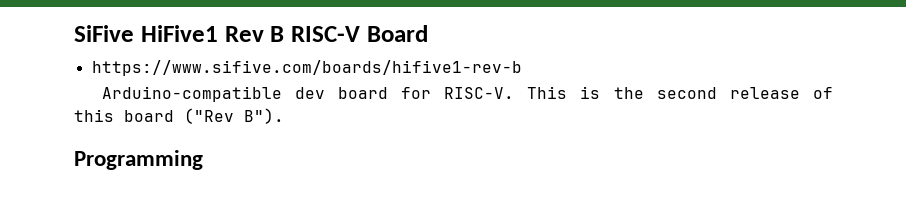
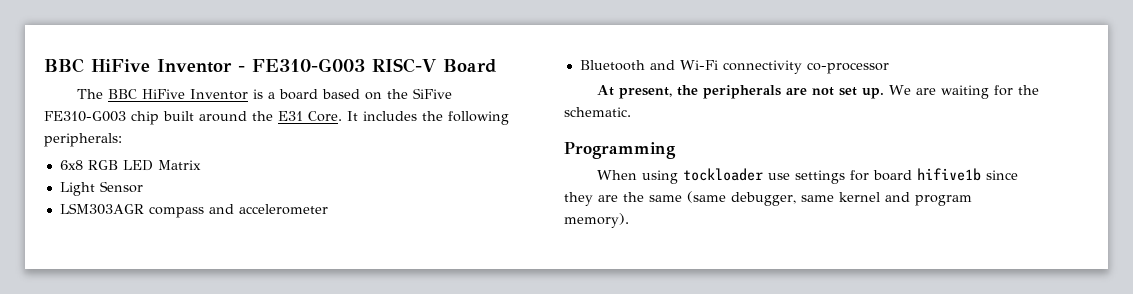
[74,25,428,42] [91,60,522,76] [101,86,834,102] [74,108,284,124] [74,150,203,170] SiFive HiFive1 Rev B RISC-V Board // https://www.sifive.com/boards/hifive1-rev-b // Arduino-compatible dev board for RISC-V. This is the second release of this board ("Rev B"). // Programming -> [44,58,497,73] [76,88,452,100] [44,111,509,125] [44,133,122,147] [59,160,201,171] [59,181,143,196] [59,203,328,218] [579,60,889,74] [596,85,1039,99] [564,107,631,117] [564,142,676,159] [596,168,1018,184] [564,191,972,206] [564,213,629,228] BBC HiFive Inventor - FE310-G003 RISC-V Board // The BBC HiFive Inventor is a board based on the SiFive FE310-G003 chip built around the E31 Core. It includes the following peripherals: // 6x8 RGB LED Matrix // Light Sensor // LSM303AGR compass and accelerometer // Bluetooth and Wi-Fi connectivity co-processor // At present, the peripherals are not set up. We are waiting for the schematic. // Programming // When using tockloader use settings for board hifive1b since they are the same (same debugger, same kernel and program memory).

